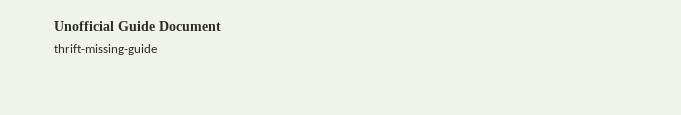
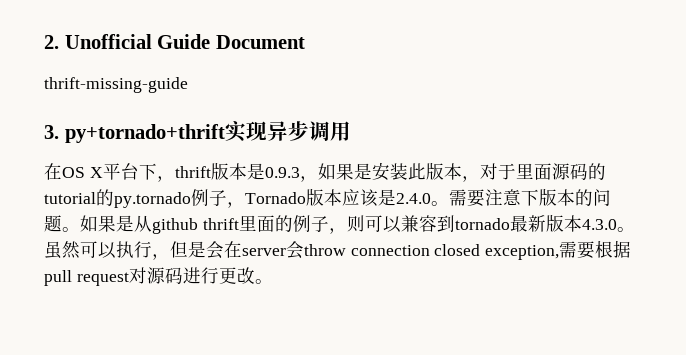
(54, 26) none -> [44,35,59,49] 2.
(157, 49) none -> [44,121,351,143] [44,162,606,182] [44,188,611,208] [44,214,635,234] [44,240,632,260] [44,267,273,286] // 3. py+tornado+thrift实现异步调用 // 在OS X平台下，thrift版本是0.9.3，如果是安装此版本，对于里面源码的tutorial的py.tornado例子，Tornado版本应该是2.4.0。需要注意下版本的问题。如果是从github thrift里面的例子，则可以兼容到tornado最新版本4.3.0。虽然可以执行，但是会在server会throw connection closed exception,需要根据pull request对源码进行更改。

